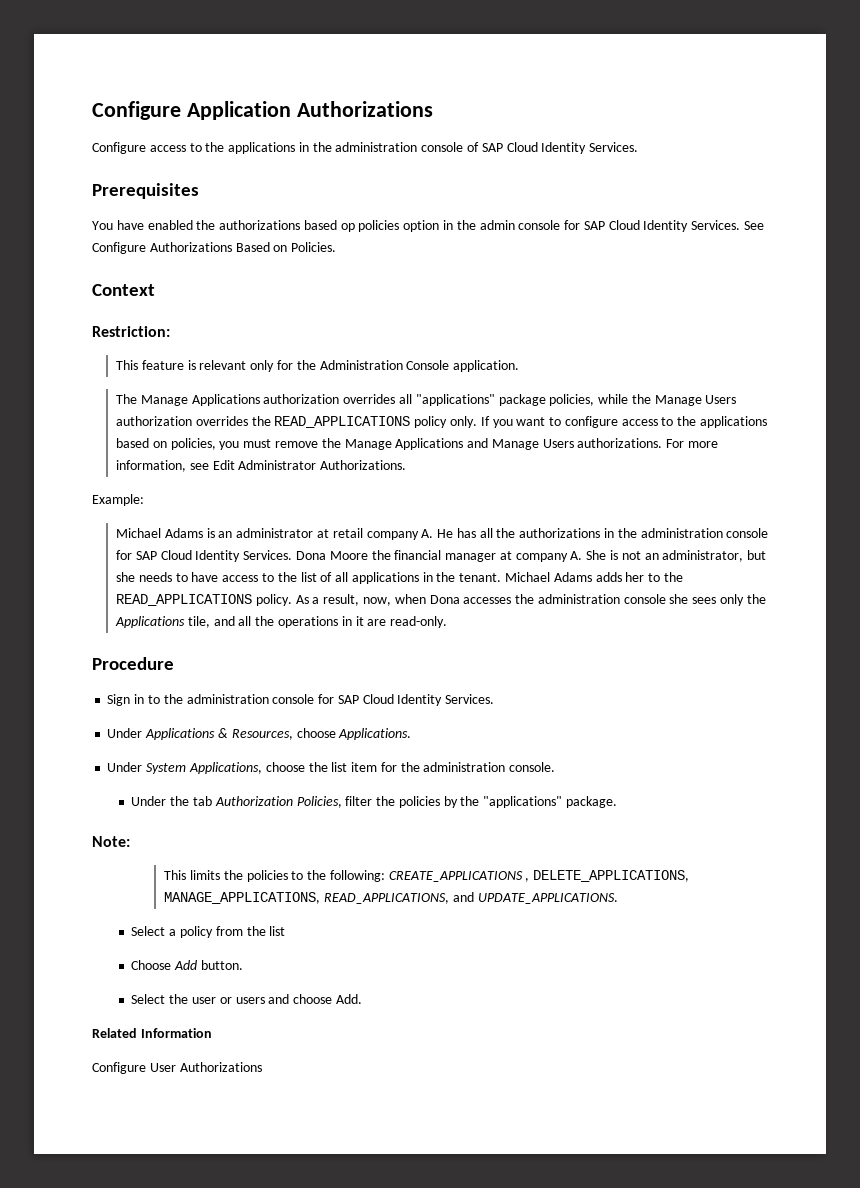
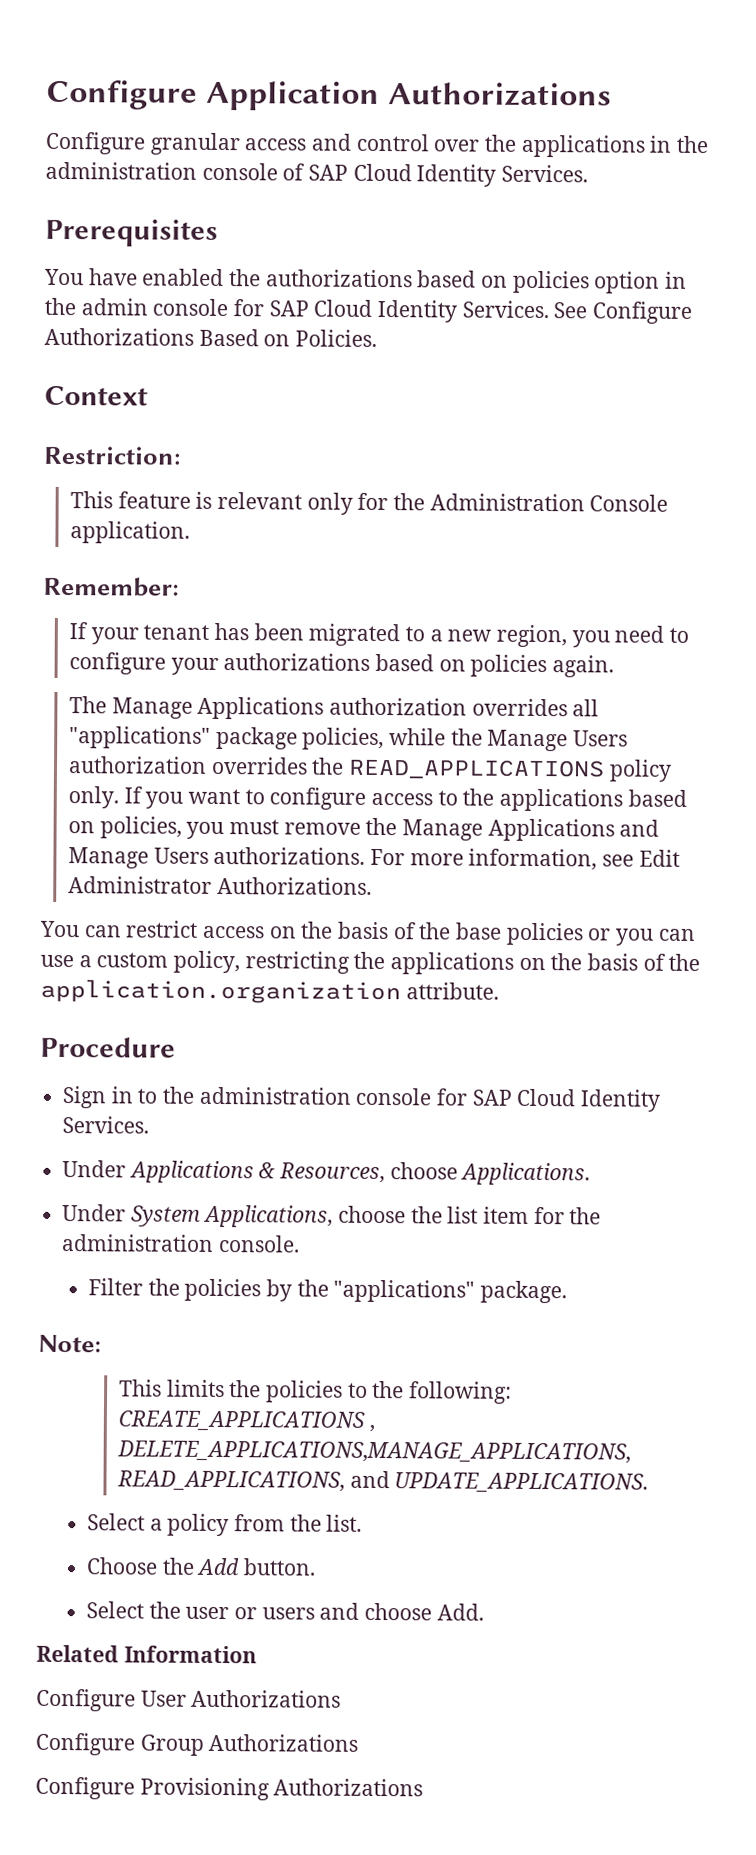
[149,143,202,152] access to -> [149,132,480,156] granular access and control over
[340,223,355,232] op -> [481,275,509,288] on
(520, 366) none -> [43,576,180,597] [68,622,690,648] [68,652,615,678] // Remember: // If your tenant has been migrated to a new region, you need to configure your authorizations based on policies again.
[92,494,144,506] [116,528,769,540] [116,550,767,562] [116,572,683,584] [116,594,766,606] [115,616,448,628] Example: // Michael Adams is an administrator at retail company A. He has all the authorizations in the administration console for SAP Cloud Identity Services. Dona Moore the financial manager at company A. She is not an administrator, but she needs to have access to the list of all applications in the tenant. Michael Adams adds her to the READ_APPLICATIONS policy. As a result, now, when Dona accesses the administration console she sees only the Applications tile, and all the operations in it are read-only. -> [39,920,695,946] [40,950,701,975] [40,978,499,1005] You can restrict access on the basis of the base policies or you can use a custom policy, restricting the applications on the basis of the application.organization attribute.
[131,796,373,808] Under the tab Authorization Policies, filter -> [88,1278,144,1296] Filter
[533,870,690,882] [164,892,321,904] DELETE_APPLICATIONS, MANAGE_APPLICATIONS, -> [116,1440,631,1464] DELETE_APPLICATIONS,MANAGE_APPLICATIONS,
[269,926,286,936] list -> [326,1514,363,1532] list.
(172, 965) none -> [161,1557,195,1575] the
(262, 1067) none -> [35,1732,359,1756] [35,1776,424,1801] // Configure Group Authorizations // Configure Provisioning Authorizations

